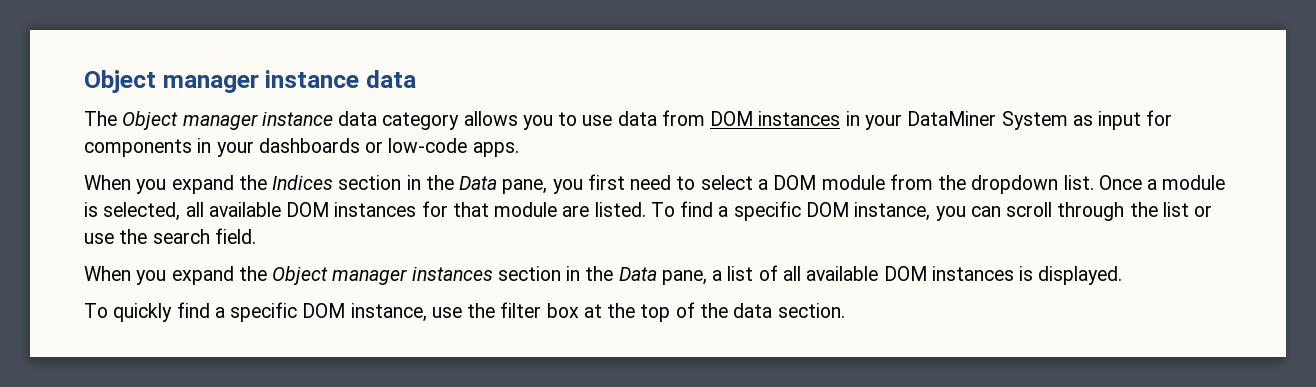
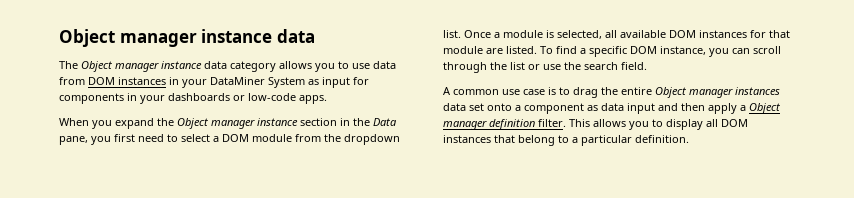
[272,175,334,190] Indices -> [177,118,298,129] Object manager instance
[84,265,1123,285] [84,302,845,322] When you expand the Object manager instances section in the Data pane, a list of all available DOM instances is displayed. // To quickly find a specific DOM instance, use the filter box at the top of the data section. -> [443,87,780,98] [443,103,780,114] [443,119,748,130] [443,135,689,146] A common use case is to drag the entire Object manager instances data set onto a component as data input and then apply a Object manager definition filter. This allows you to display all DOM instances that belong to a particular definition.

